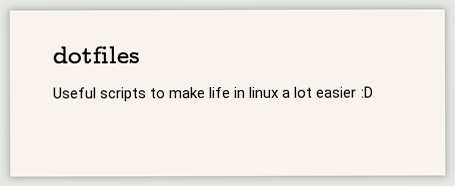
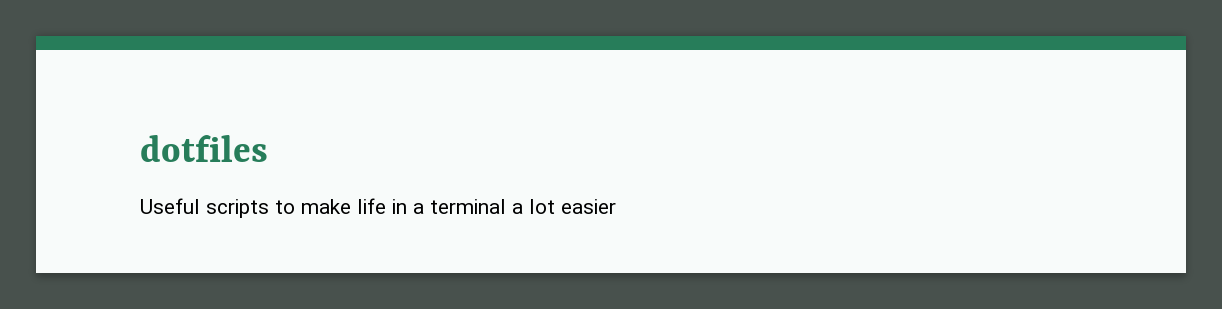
[248,86,281,98] linux -> [413,199,506,214] a terminal
[359,86,374,98] :D -> (616, 206) none

